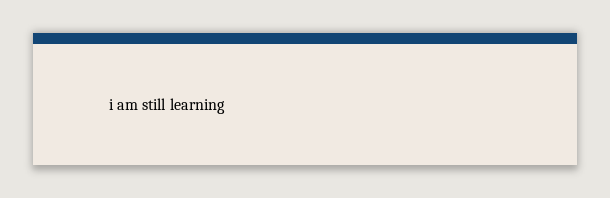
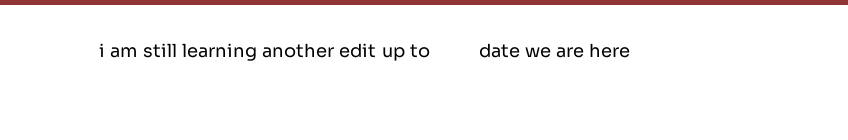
(225, 106) none -> [262,43,630,61] another edit up to date we are here

